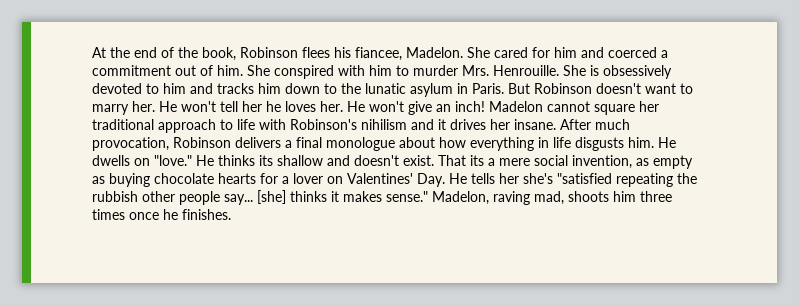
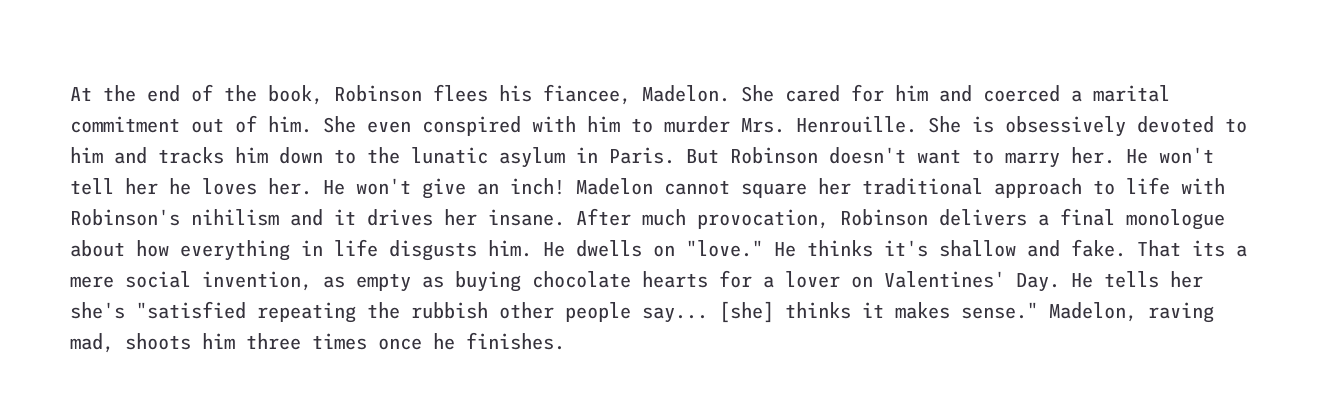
(668, 54) none -> [1093,85,1170,102] marital
(270, 70) none -> [367,121,411,133] even
[259,155,273,166] its -> [884,240,928,257] it's
[354,155,434,166] doesn't exist. -> [1071,239,1126,257] fake.

